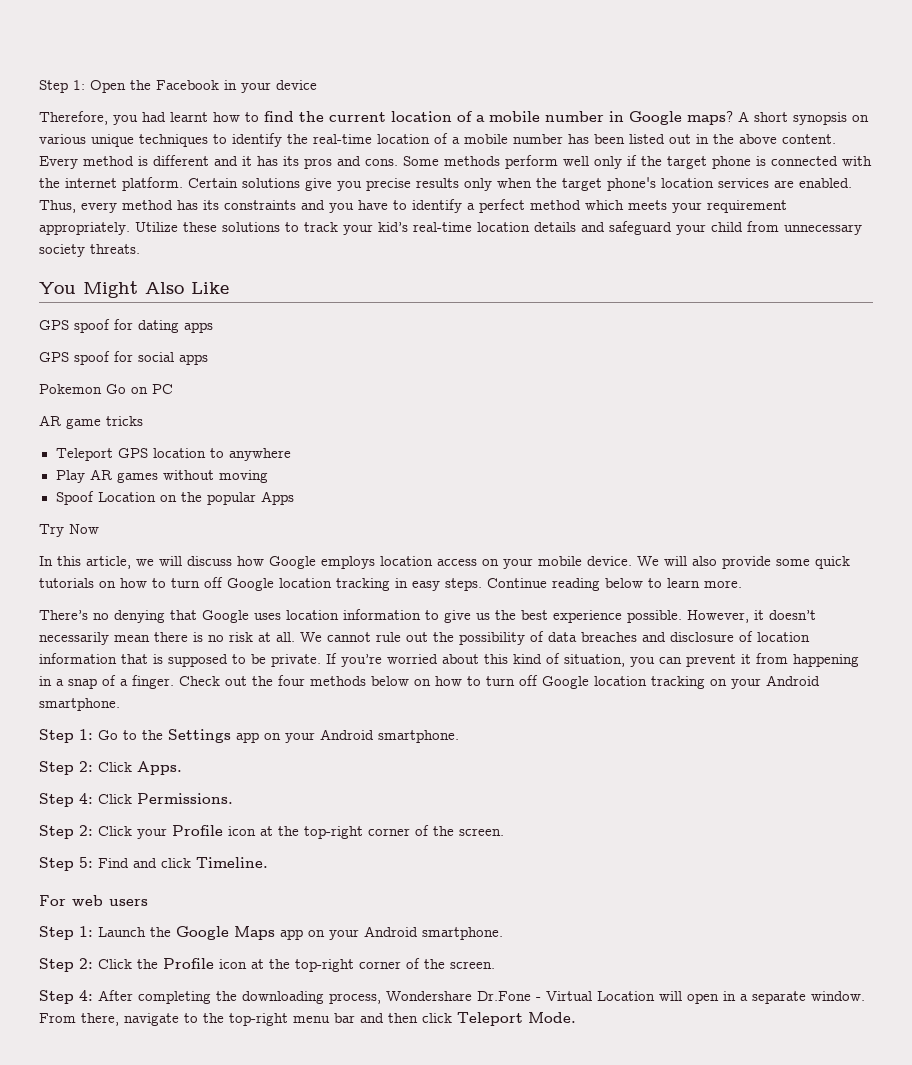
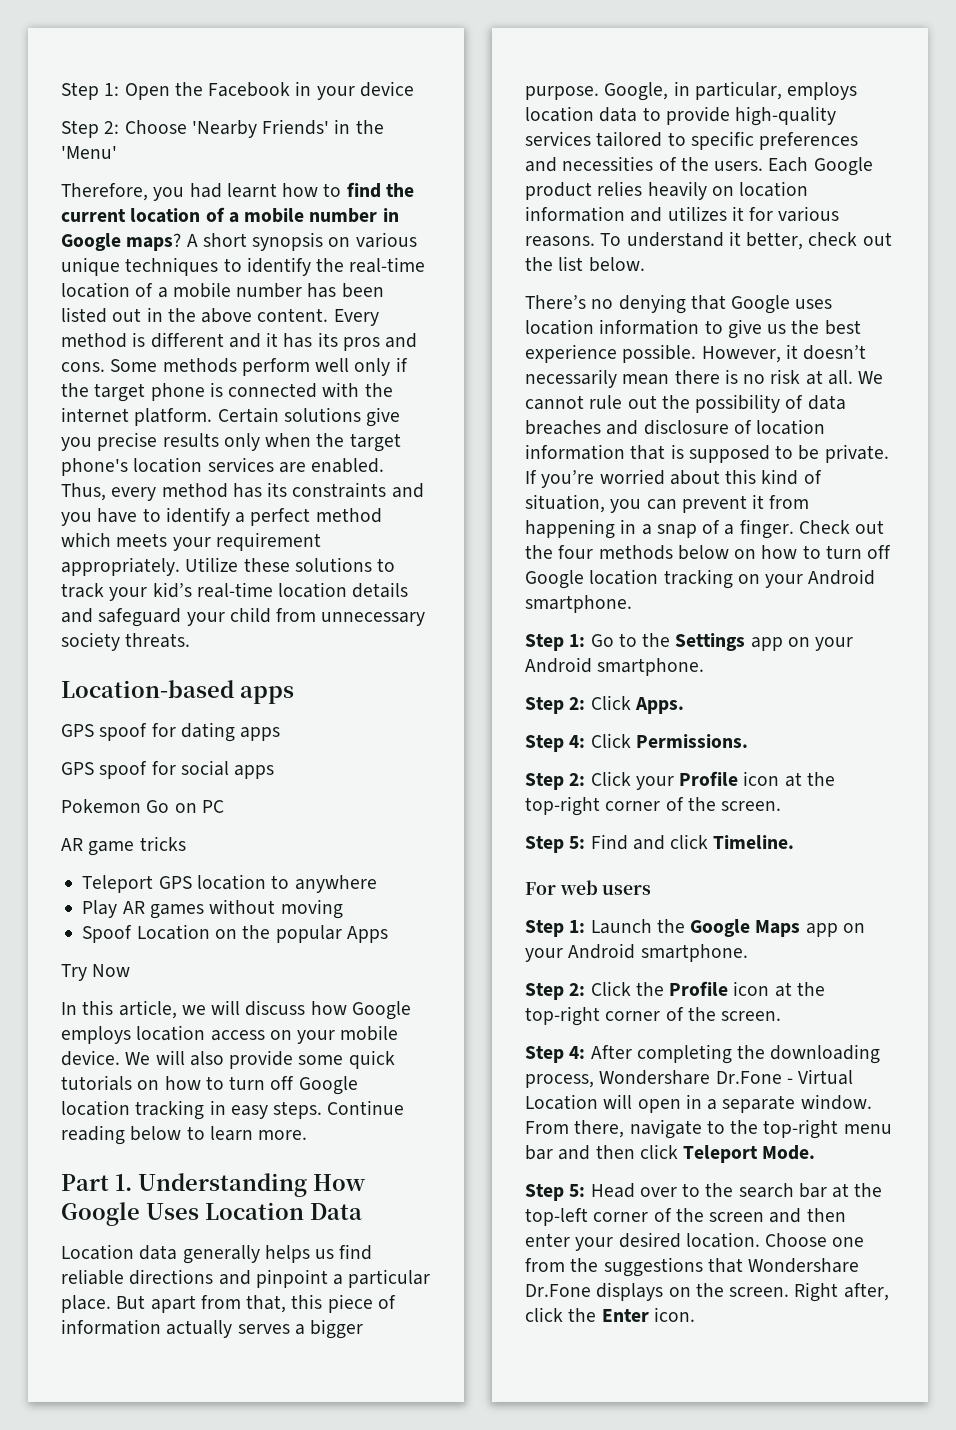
(317, 85) none -> [61,119,384,138] [61,145,117,159] // Step 2: Choose 'Nearby Friends' in the 'Menu'
[39,281,229,298] You Might Also Like -> [61,680,294,704] Location-based apps
(742, 584) none -> [61,1173,366,1197] [61,1202,362,1226] [61,1244,373,1264] [61,1269,431,1288] [61,1294,396,1313] [61,1319,364,1339] [525,81,858,101] [525,106,837,126] [525,131,859,150] [525,156,873,176] [525,181,809,200] [525,206,840,222] [525,231,892,250] [525,256,645,272] // Part 1. Understanding How Google Uses Location Data // Location data generally helps us find reliable directions and pinpoint a particular place. But apart from that, this piece of information actually serves a bigger purpose. Google, in particular, employs location data to provide high-quality services tailored to specific preferences and necessities of the users. Each Google product relies heavily on location information and utilizes it for various reasons. To understand it better, check out the list below.
(576, 1017) none -> [525,1183,883,1201] [525,1208,846,1226] [525,1232,865,1251] [525,1257,860,1277] [525,1282,889,1302] [525,1307,695,1322] // Step 5: Head over to the search bar at the top-left corner of the screen and then enter your desired location. Choose one from the suggestions that Wondershare Dr.Fone displays on the screen. Right after, click the Enter icon.

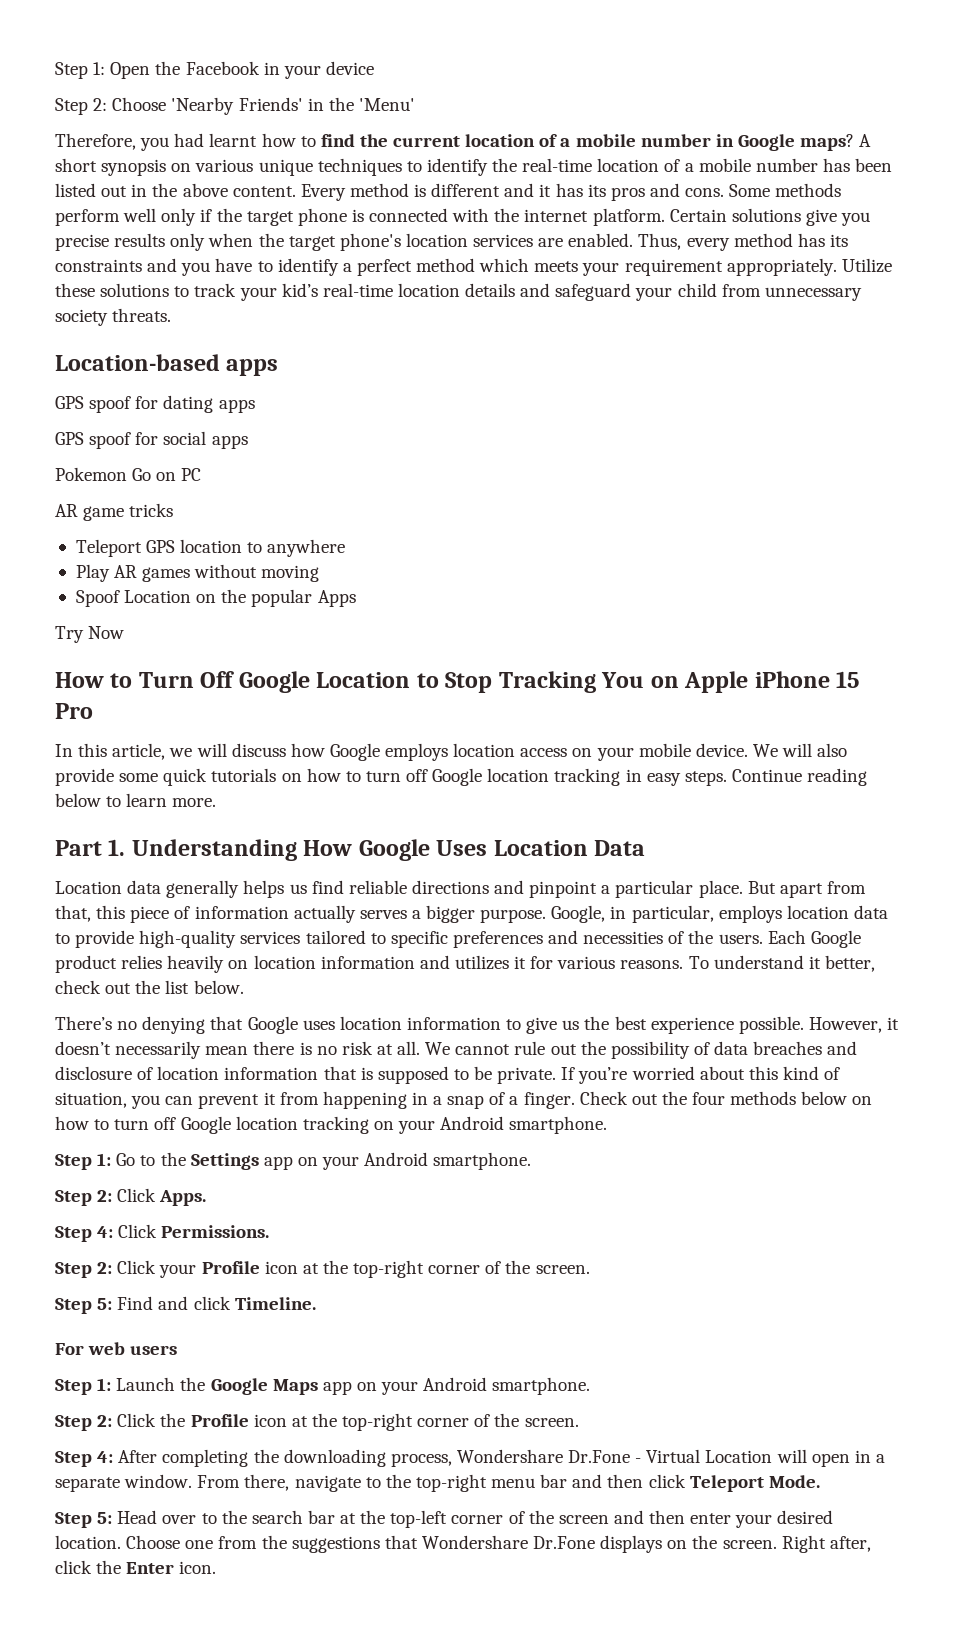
(131, 970) none -> [55,671,860,693] [55,703,93,719] // How to Turn Off Google Location to Stop Tracking You on Apple iPhone 15 Pro

